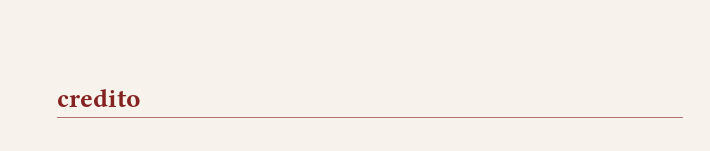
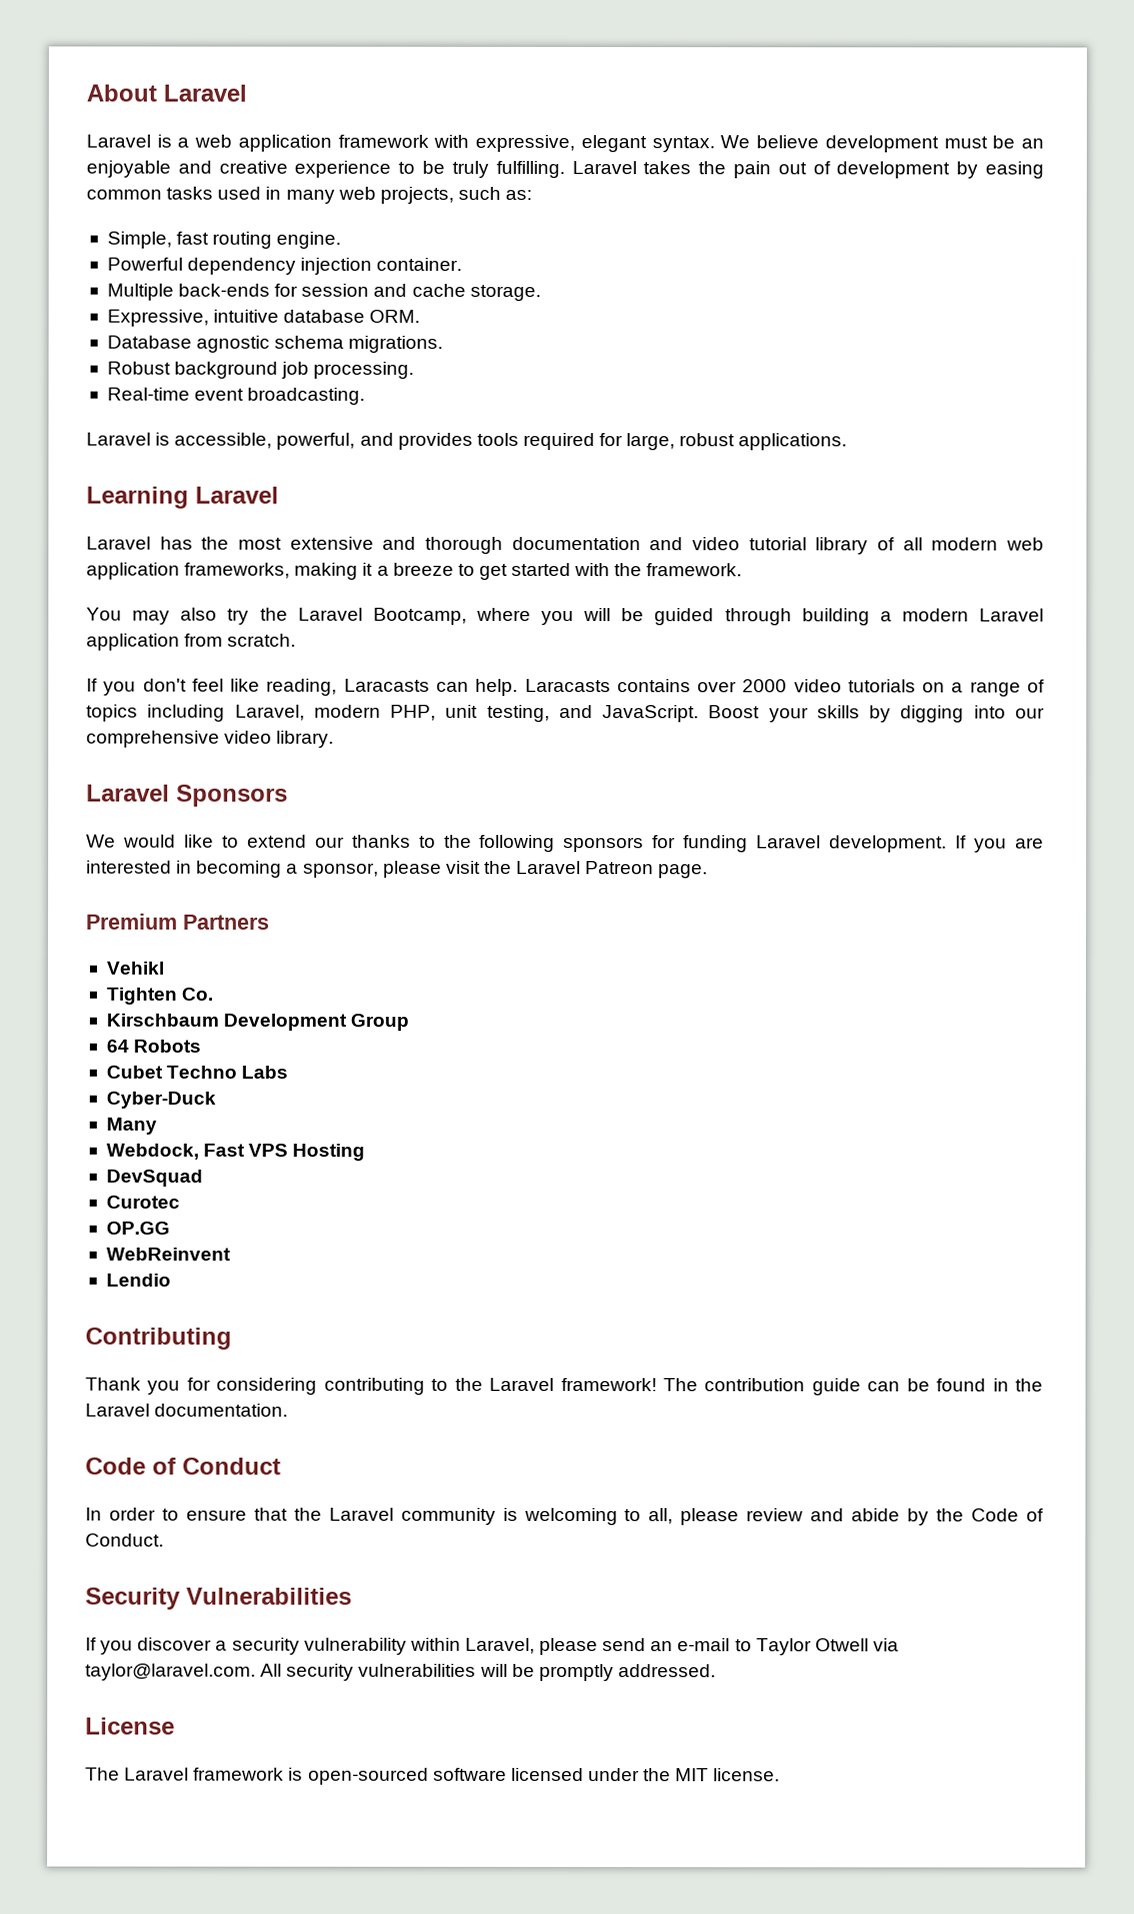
[57,89,141,107] credito -> [86,84,247,102] [86,134,1044,153] [86,160,1044,179] [86,186,533,204] [106,231,342,249] [106,257,463,275] [106,283,541,301] [106,309,421,327] [106,335,444,353] [106,361,415,379] [106,387,366,405] [86,432,848,451] [86,486,279,509] [86,536,1044,555] [86,562,743,580] [86,607,1044,626] [86,633,297,651] [86,678,1046,697] [86,704,1045,723] [86,730,335,748] [86,784,288,807] [86,834,1045,853] [86,860,709,879] [86,913,270,930] [105,961,164,975] [105,987,214,1005] [105,1013,410,1031] [105,1039,202,1053] [105,1065,289,1079] [105,1091,216,1109] [105,1117,157,1135] [105,1143,366,1161] [105,1169,203,1187] [105,1195,180,1209] [105,1221,170,1235] [105,1247,231,1261] [105,1273,171,1287] [85,1327,232,1350] [85,1377,1043,1396] [85,1403,289,1417] [85,1457,281,1475] [85,1507,1044,1526] [85,1533,164,1547] [85,1587,352,1610] [85,1637,899,1656] [85,1663,716,1682] [85,1717,175,1735] [85,1767,781,1785] About Laravel // Laravel is a web application framework with expressive, elegant syntax. We believe development must be an enjoyable and creative experience to be truly fulfilling. Laravel takes the pain out of development by easing common tasks used in many web projects, such as: // Simple, fast routing engine. // Powerful dependency injection container. // Multiple back-ends for session and cache storage. // Expressive, intuitive database ORM. // Database agnostic schema migrations. // Robust background job processing. // Real-time event broadcasting. // Laravel is accessible, powerful, and provides tools required for large, robust applications. // Learning Laravel // Laravel has the most extensive and thorough documentation and video tutorial library of all modern web application frameworks, making it a breeze to get started with the framework. // You may also try the Laravel Bootcamp, where you will be guided through building a modern Laravel application from scratch. // If you don't feel like reading, Laracasts can help. Laracasts contains over 2000 video tutorials on a range of topics including Laravel, modern PHP, unit testing, and JavaScript. Boost your skills by digging into our comprehensive video library. // Laravel Sponsors // We would like to extend our thanks to the following sponsors for funding Laravel development. If you are interested in becoming a sponsor, please visit the Laravel Patreon page. // Premium Partners // Vehikl // Tighten Co. // Kirschbaum Development Group // 64 Robots // Cubet Techno Labs // Cyber-Duck // Many // Webdock, Fast VPS Hosting // DevSquad // Curotec // OP.GG // WebReinvent // Lendio // Contributing // Thank you for considering contributing to the Laravel framework! The contribution guide can be found in the Laravel documentation. // Code of Conduct // In order to ensure that the Laravel community is welcoming to all, please review and abide by the Code of Conduct. // Security Vulnerabilities // If you discover a security vulnerability within Laravel, please send an e-mail to Taylor Otwell via taylor@laravel.com. All security vulnerabilities will be promptly addressed. // License // The Laravel framework is open-sourced software licensed under the MIT license.

